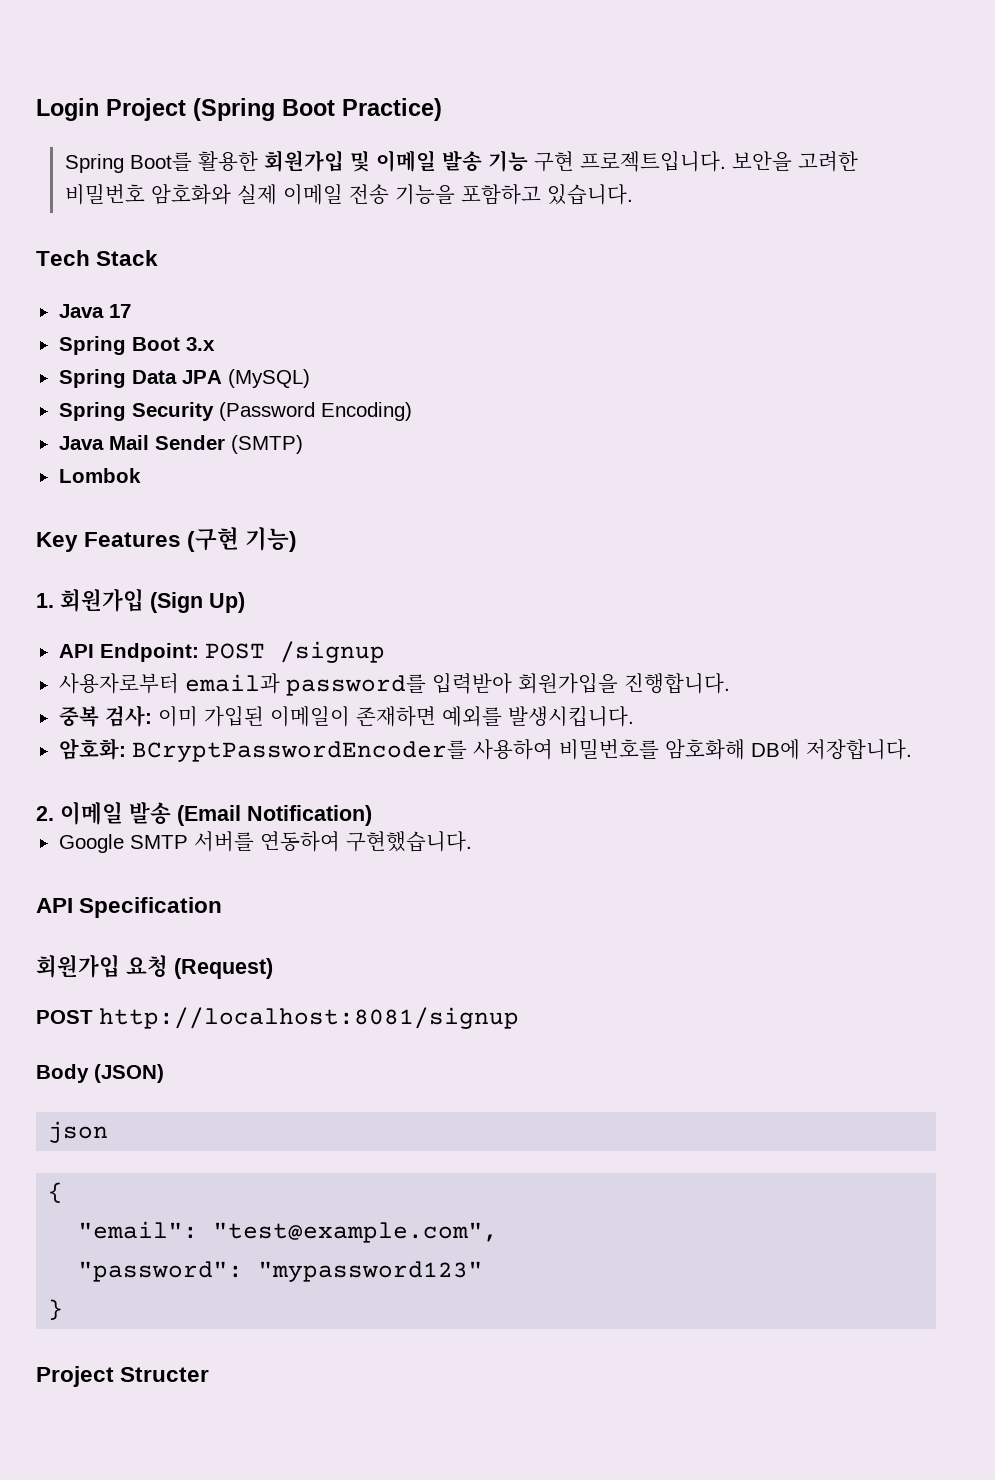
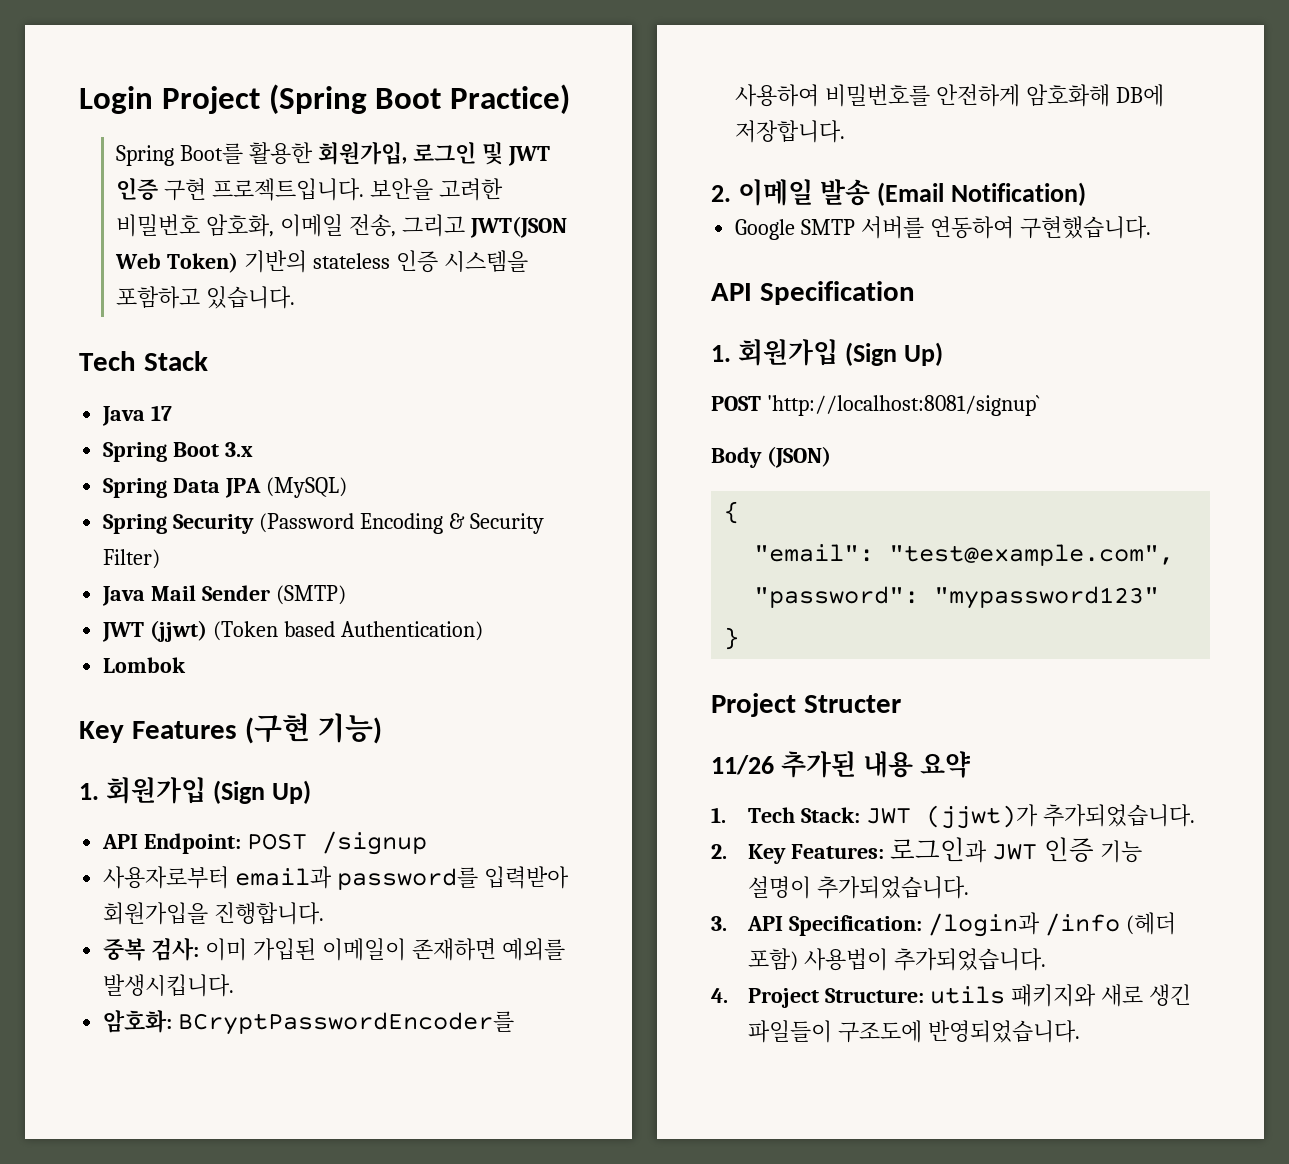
[263,150,528,172] 회원가입 및 이메일 발송 기능 -> [318,141,551,166] [116,178,159,200] 회원가입, 로그인 및 JWT 인증
[150,183,455,205] 암호화와 실제 이메일 전송 기능을 -> [206,214,568,238] [115,250,529,273] 암호화, 이메일 전송, 그리고 JWT(JSON Web Token) 기반의 stateless 인증 시스템을
[320,402,412,421] Encoding) -> [360,513,544,534] [103,549,161,569] Encoding & Security Filter)
(303, 444) none -> [102,620,483,642] // JWT (jjwt) (Token based Authentication)
(659, 749) none -> [936,84,1021,107] 안전하게
[36,954,273,979] [36,1007,519,1029] 회원가입 요청 (Request) // POST http://localhost:8081/signup -> [711,339,944,366] [711,395,1040,416] 1. 회원가입 (Sign Up) // POST 'http://localhost:8081/signup`
[48,1121,109,1143] // json -> (831, 457) none
(210, 1374) none -> [711,751,972,778] [711,804,1196,829] [711,837,1143,864] [748,876,970,899] [711,912,1177,937] [748,948,1047,971] [711,984,1192,1008] [748,1020,1081,1043] // 11/26 추가된 내용 요약 // 1. Tech Stack: JWT (jjwt)가 추가되었습니다. // 2. Key Features: 로그인과 JWT 인증 기능 설명이 추가되었습니다. // 3. API Specification: /login과 /info (헤더 포함) 사용법이 추가되었습니다. // 4. Project Structure: utils 패키지와 새로 생긴 파일들이 구조도에 반영되었습니다.

